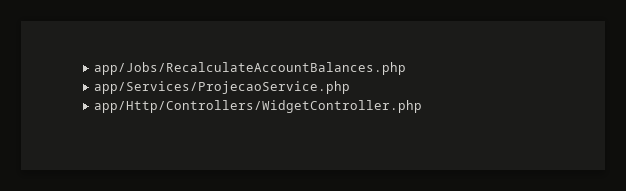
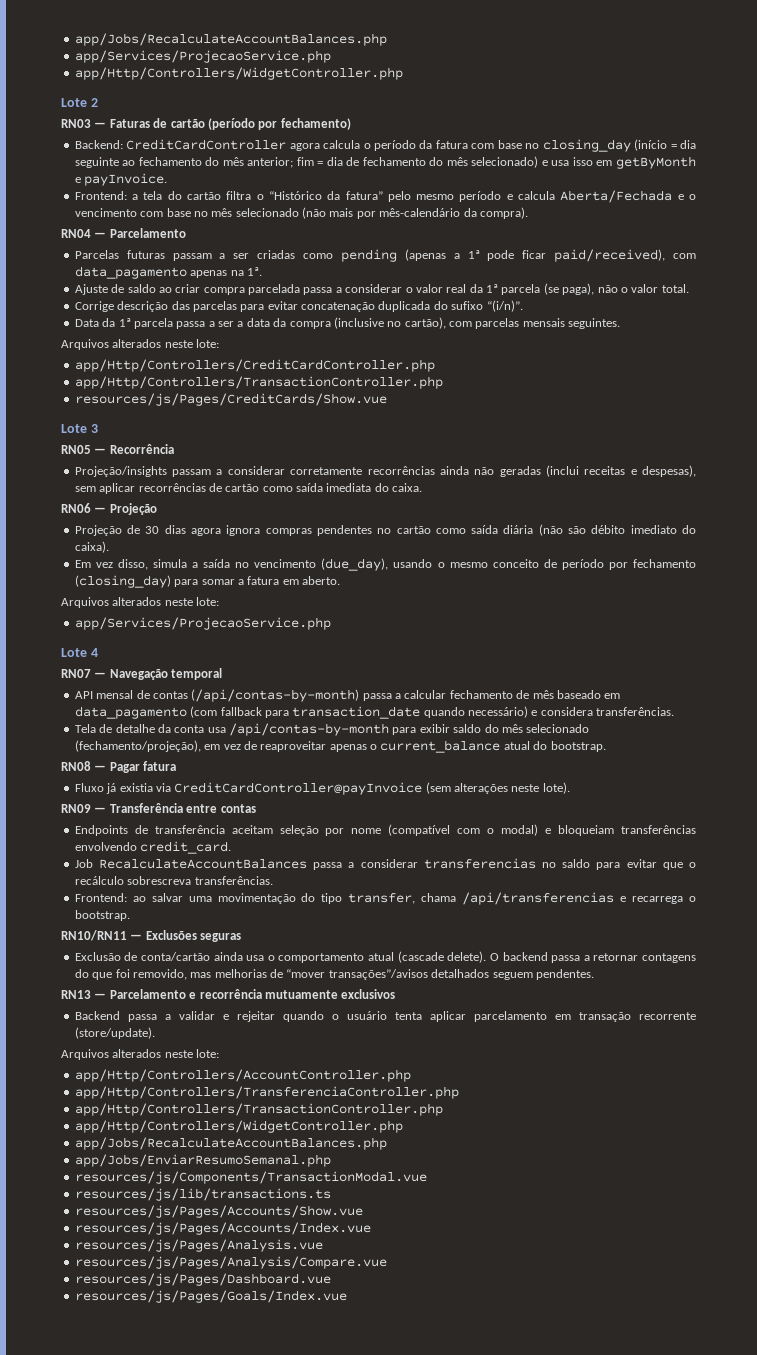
(423, 106) none -> [61,98,98,107] [61,118,351,130] [74,139,696,152] [74,156,697,169] [74,173,168,186] [74,190,696,203] [74,207,528,219] [61,228,186,238] [74,249,696,262] [74,266,262,279] [74,283,689,295] [74,300,523,312] [74,317,621,329] [61,339,220,350] [74,359,435,372] [74,376,443,389] [74,393,387,406] [61,424,98,433] [61,444,174,454] [74,465,696,477] [74,483,423,494] [61,503,157,515] [74,524,696,536] [74,541,109,553] [74,558,696,571] [74,575,340,588] [61,597,220,608] [74,617,331,630] [61,648,98,657] [61,668,223,680] [74,689,621,702] [74,706,675,719] [74,723,590,736] [74,740,606,753] [61,761,177,773] [74,782,570,795] [61,803,256,813] [74,824,696,836] [74,841,232,854] [74,858,696,870] [74,876,273,885] [74,892,696,905] [74,910,130,921] [61,930,242,942] [74,951,697,963] [74,969,594,980] [61,989,396,999] [74,1011,697,1022] [74,1027,155,1039] [61,1049,220,1060] [74,1069,411,1082] [74,1086,459,1099] [74,1103,443,1116] [74,1120,403,1133] [74,1137,387,1150] [74,1154,331,1167] [74,1171,427,1184] [74,1188,331,1201] [74,1205,363,1218] [74,1222,371,1235] [74,1239,323,1252] [74,1256,387,1269] [74,1273,331,1286] [74,1290,347,1303] // Lote 2 // RN03 — Faturas de cartão (período por fechamento) // Backend: CreditCardController agora calcula o período da fatura com base no closing_day (início = dia seguinte ao fechamento do mês anterior; fim = dia de fechamento do mês selecionado) e usa isso em getByMonth e payInvoice. // Frontend: a tela do cartão filtra o “Histórico da fatura” pelo mesmo período e calcula Aberta/Fechada e o vencimento com base no mês selecionado (não mais por mês-calendário da compra). // RN04 — Parcelamento // Parcelas futuras passam a ser criadas como pending (apenas a 1ª pode ficar paid/received), com data_pagamento apenas na 1ª. // Ajuste de saldo ao criar compra parcelada passa a considerar o valor real da 1ª parcela (se paga), não o valor total. // Corrige descrição das parcelas para evitar concatenação duplicada do sufixo “(i/n)”. // Data da 1ª parcela passa a ser a data da compra (inclusive no cartão), com parcelas mensais seguintes. // Arquivos alterados neste lote: // app/Http/Controllers/CreditCardController.php // app/Http/Controllers/TransactionController.php // resources/js/Pages/CreditCards/Show.vue // Lote 3 // RN05 — Recorrência // Projeção/insights passam a considerar corretamente recorrências ainda não geradas (inclui receitas e despesas), sem aplicar recorrências de cartão como saída imediata do caixa. // RN06 — Projeção // Projeção de 30 dias agora ignora compras pendentes no cartão como saída diária (não são débito imediato do caixa). // Em vez disso, simula a saída no vencimento (due_day), usando o mesmo conceito de período por fechamento (closing_day) para somar a fatura em aberto. // Arquivos alterados neste lote: // app/Services/ProjecaoService.php // Lote 4 // RN07 — Navegação temporal // API mensal de contas (/api/contas-by-month) passa a calcular fechamento de mês baseado em data_pagamento (com fallback para transaction_date quando necessário) e considera transferências. // Tela de detalhe da conta usa /api/contas-by-month para exibir saldo do mês selecionado (fechamento/projeção), em vez de reaproveitar apenas o current_balance atual do bootstrap. // RN08 — Pagar fatura // Fluxo já existia via CreditCardController@payInvoice (sem alterações neste lote). // RN09 — Transferência entre contas // Endpoints de transferência aceitam seleção por nome (compatível com o modal) e bloqueiam transferências envolvendo credit_card. // Job RecalculateAccountBalances passa a considerar transferencias no saldo para evitar que o recálculo sobrescreva transferências. // Frontend: ao salvar uma movimentação do tipo transfer, chama /api/transferencias e recarrega o bootstrap. // RN10/RN11 — Exclusões seguras // Exclusão de conta/cartão ainda usa o comportamento atual (cascade delete). O backend passa a retornar contagens do que foi removido, mas melhorias de “mover transações”/avisos detalhados seguem pendentes. // RN13 — Parcelamento e recorrência mutuamente exclusivos // Backend passa a validar e rejeitar quando o usuário tenta aplicar parcelamento em transação recorrente (store/update). // Arquivos alterados neste lote: // app/Http/Controllers/AccountController.php // app/Http/Controllers/TransferenciaController.php // app/Http/Controllers/TransactionController.php // app/Http/Controllers/WidgetController.php // app/Jobs/RecalculateAccountBalances.php // app/Jobs/EnviarResumoSemanal.php // resources/js/Components/TransactionModal.vue // resources/js/lib/transactions.ts // resources/js/Pages/Accounts/Show.vue // resources/js/Pages/Accounts/Index.vue // resources/js/Pages/Analysis.vue // resources/js/Pages/Analysis/Compare.vue // resources/js/Pages/Dashboard.vue // resources/js/Pages/Goals/Index.vue

